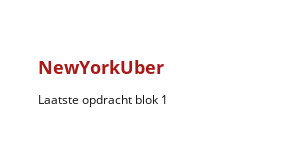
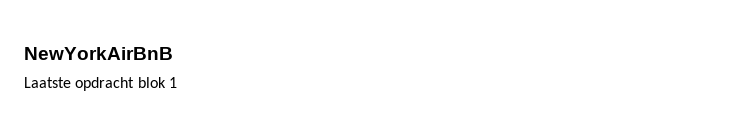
[38,60,164,74] NewYorkUber -> [24,47,173,60] NewYorkAirBnB

